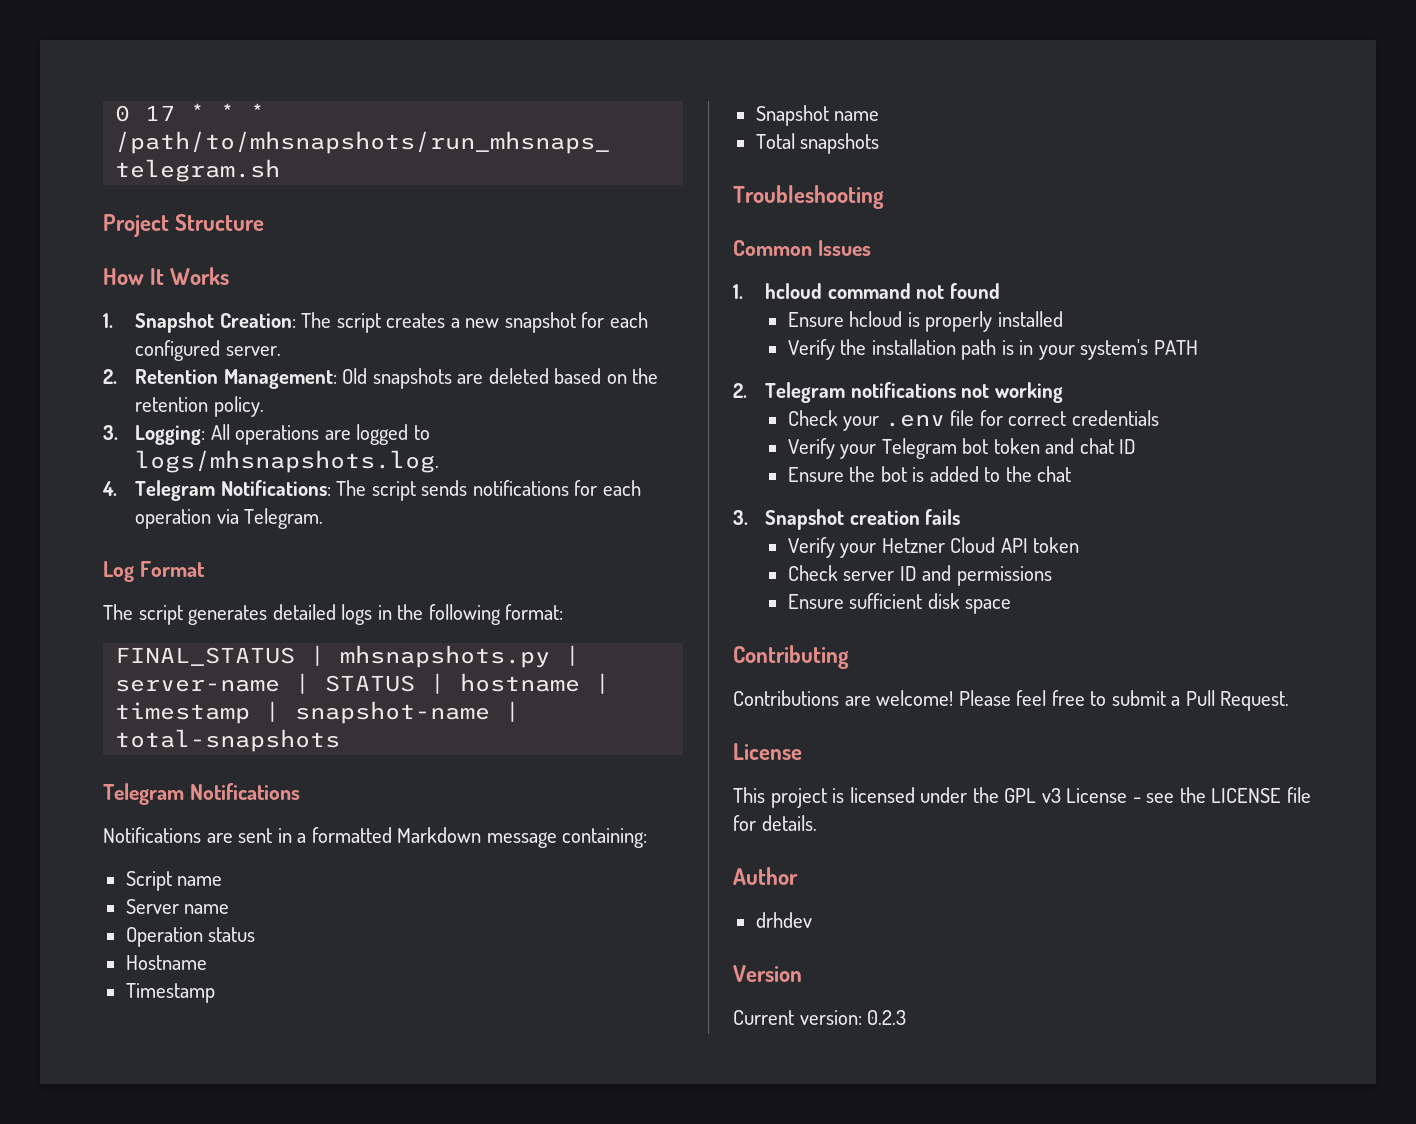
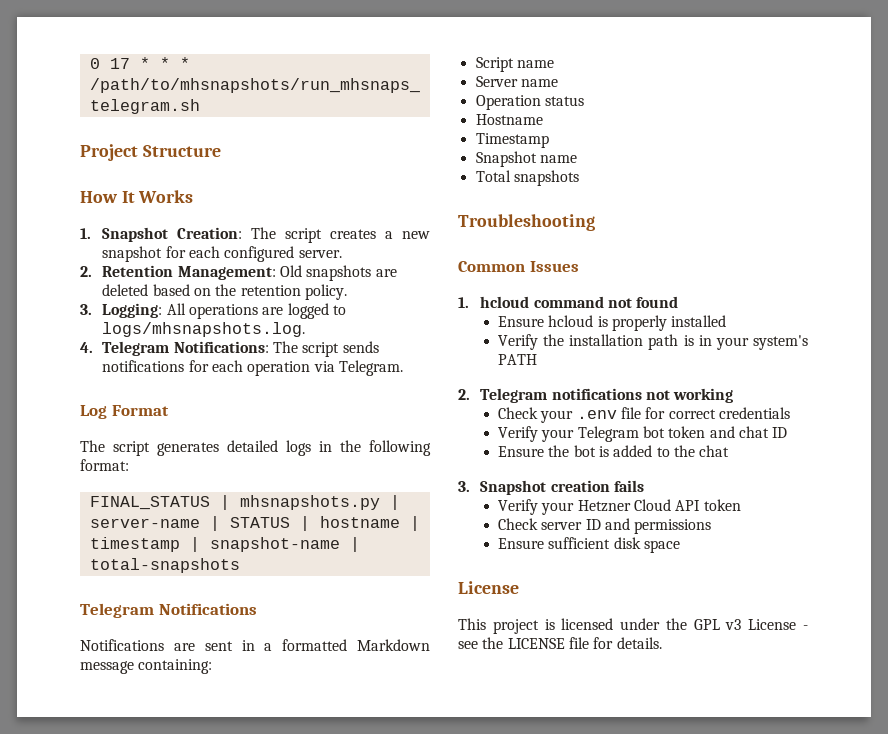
[733,645,849,669] [733,690,1290,711] // Contributing // Contributions are welcome! Please feel free to submit a Pull Request. -> (680, 546) none
[733,867,798,885] [755,912,812,928] [733,965,802,982] [733,1010,907,1025] // Author // drhdev // Version // Current version: 0.2.3 -> (662, 643) none

